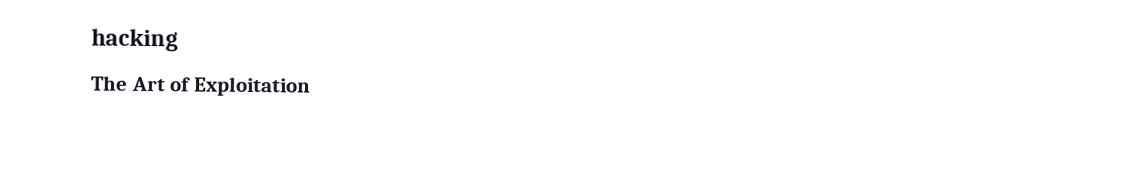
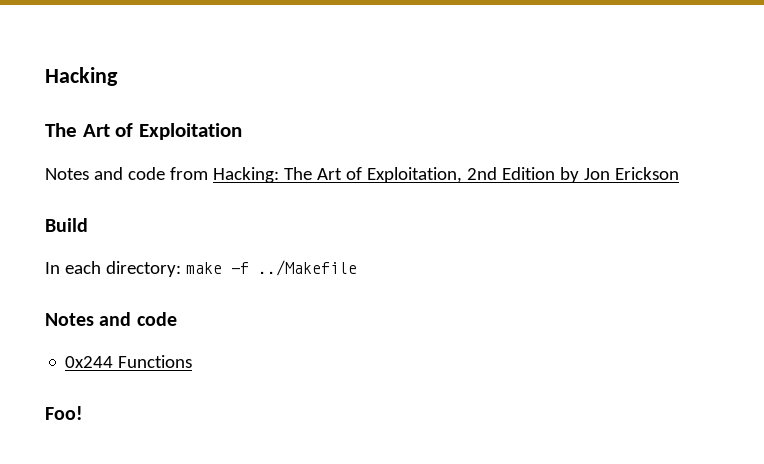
[91,28,178,52] hacking -> [45,67,118,86] Hacking
(312, 86) none -> [45,167,679,183] [45,218,88,232] [45,260,357,277] [45,312,177,326] [65,355,193,368] [45,406,83,420] // Notes and code from Hacking: The Art of Exploitation, 2nd Edition by Jon Erickson // Build // In each directory: make -f ../Makefile // Notes and code // 0x244 Functions // Foo!

